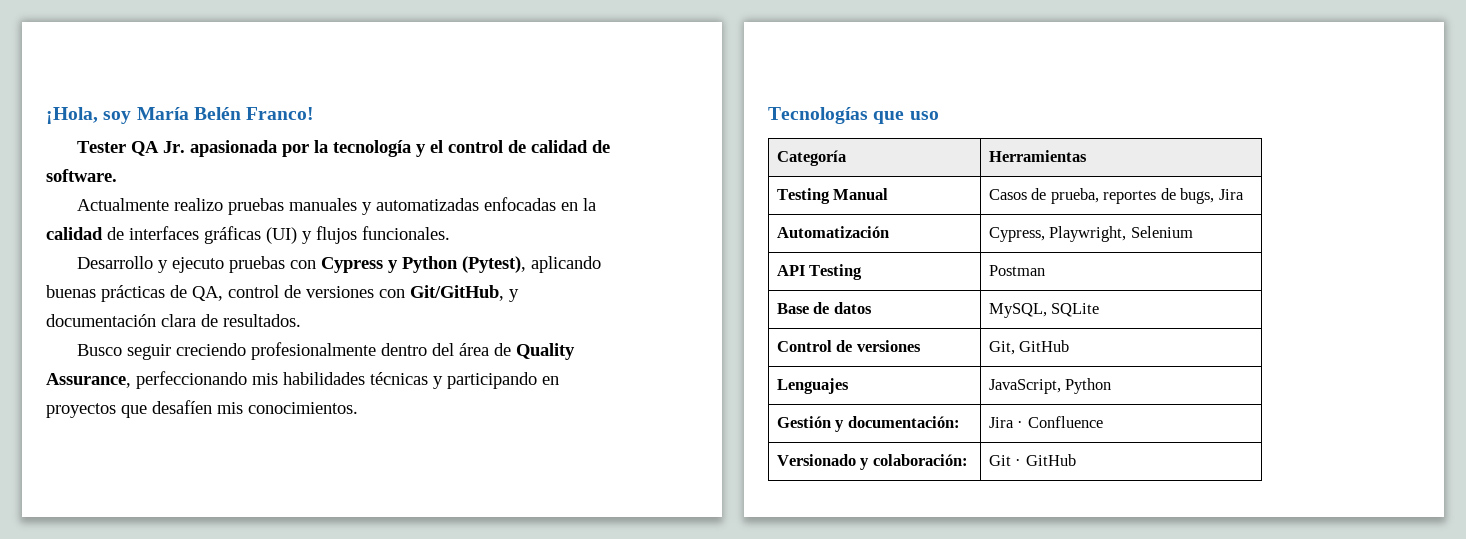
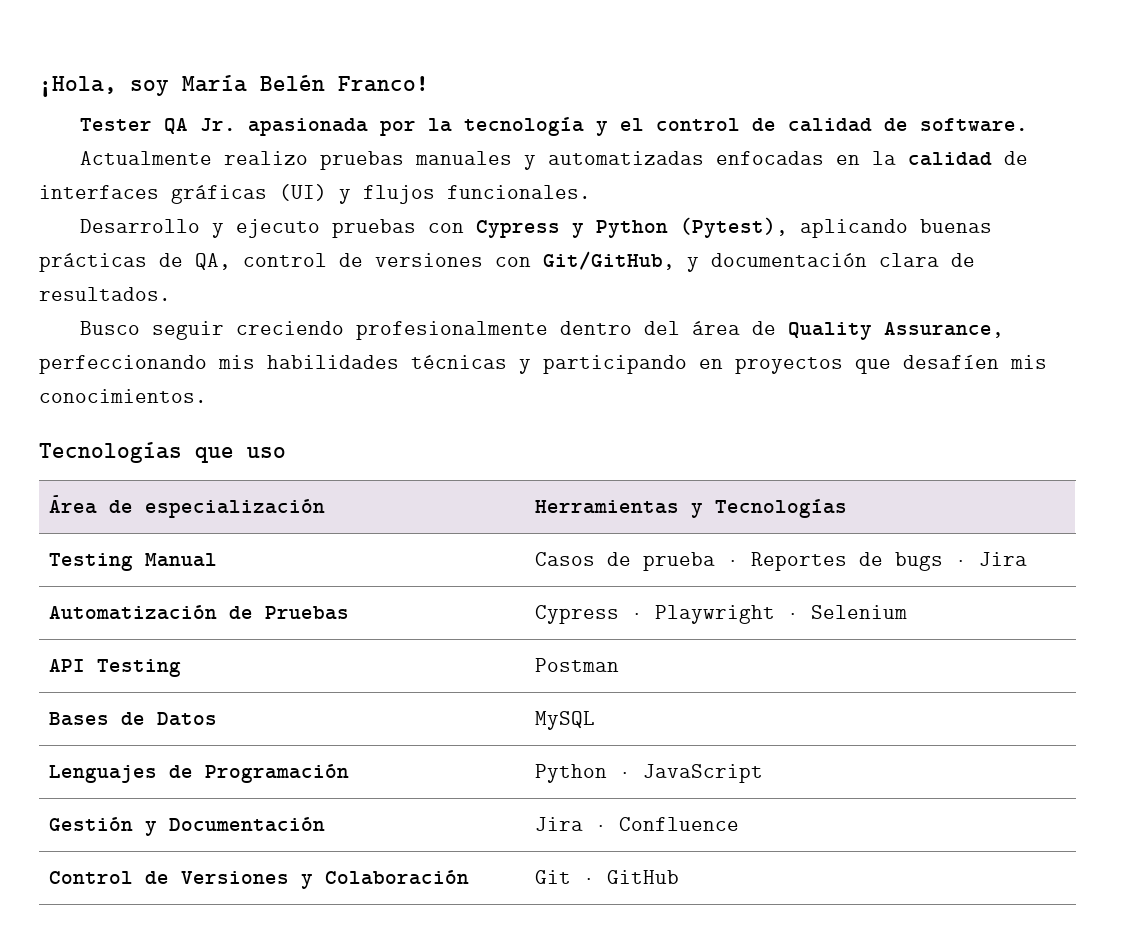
[777,150,847,166] Categoría -> [48,495,325,518] Área de especialización
(1088, 156) none -> [690,499,847,518] y Tecnologías
[1050,188,1244,204] [777,226,890,238] [989,226,1193,242] [777,264,863,280] [989,265,1046,276] [777,302,872,314] [989,303,1100,318] [777,340,921,352] [989,340,1070,355] prueba, reportes de bugs, Jira // Automatización | Cypress, Playwright, Selenium // API Testing | Postman // Base de datos | MySQL, SQLite // Control de versiones | Git, GitHub -> [642,552,1027,571] [48,605,349,620] [534,605,907,624] [48,659,181,677] [534,658,619,672] [48,712,217,726] [534,711,595,730] prueba · Reportes de bugs · Jira // Automatización de Pruebas | Cypress · Playwright · Selenium // API Testing | Postman // Bases de Datos | MySQL
[989,378,1112,394] | JavaScript, Python -> [168,764,349,783] [534,764,763,783] de Programación | Python · JavaScript
[847,416,960,428] documentación: -> [168,817,325,832] Documentación
[777,454,968,470] Versionado y colaboración: -> [48,870,469,889] Control de Versiones y Colaboración

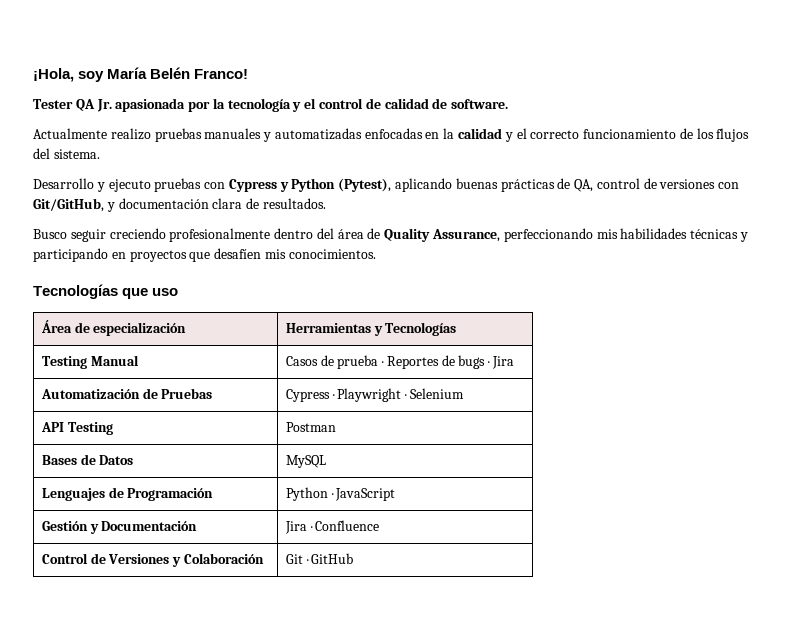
[1004,151,1029,165] [39,184,591,204] de interfaces gráficas (UI) y flujos funcionales. -> [504,128,750,142] [33,148,100,159] y el correcto funcionamiento de los flujos del sistema.

